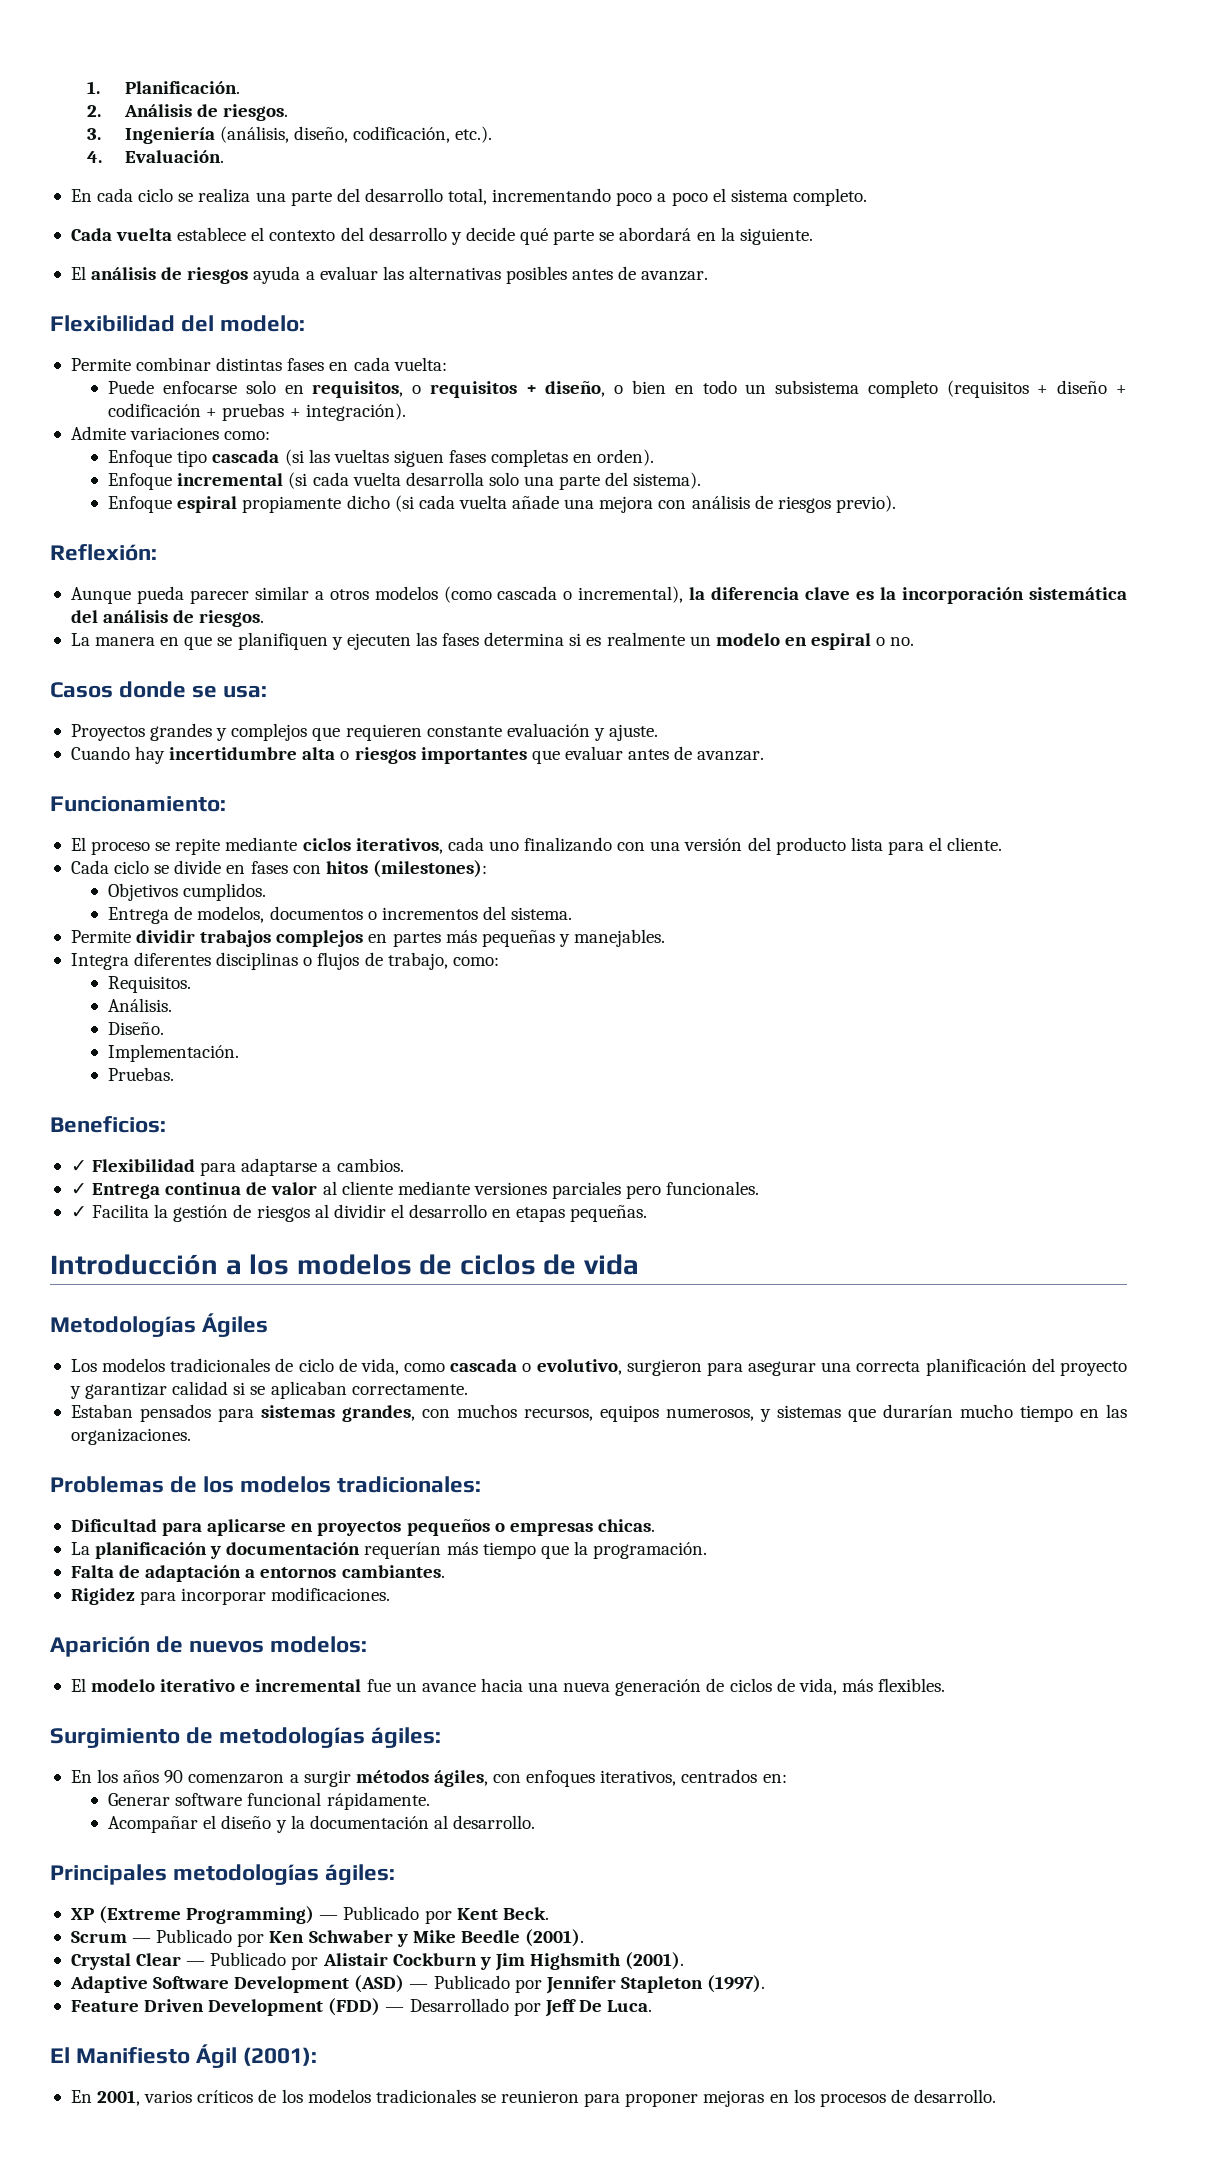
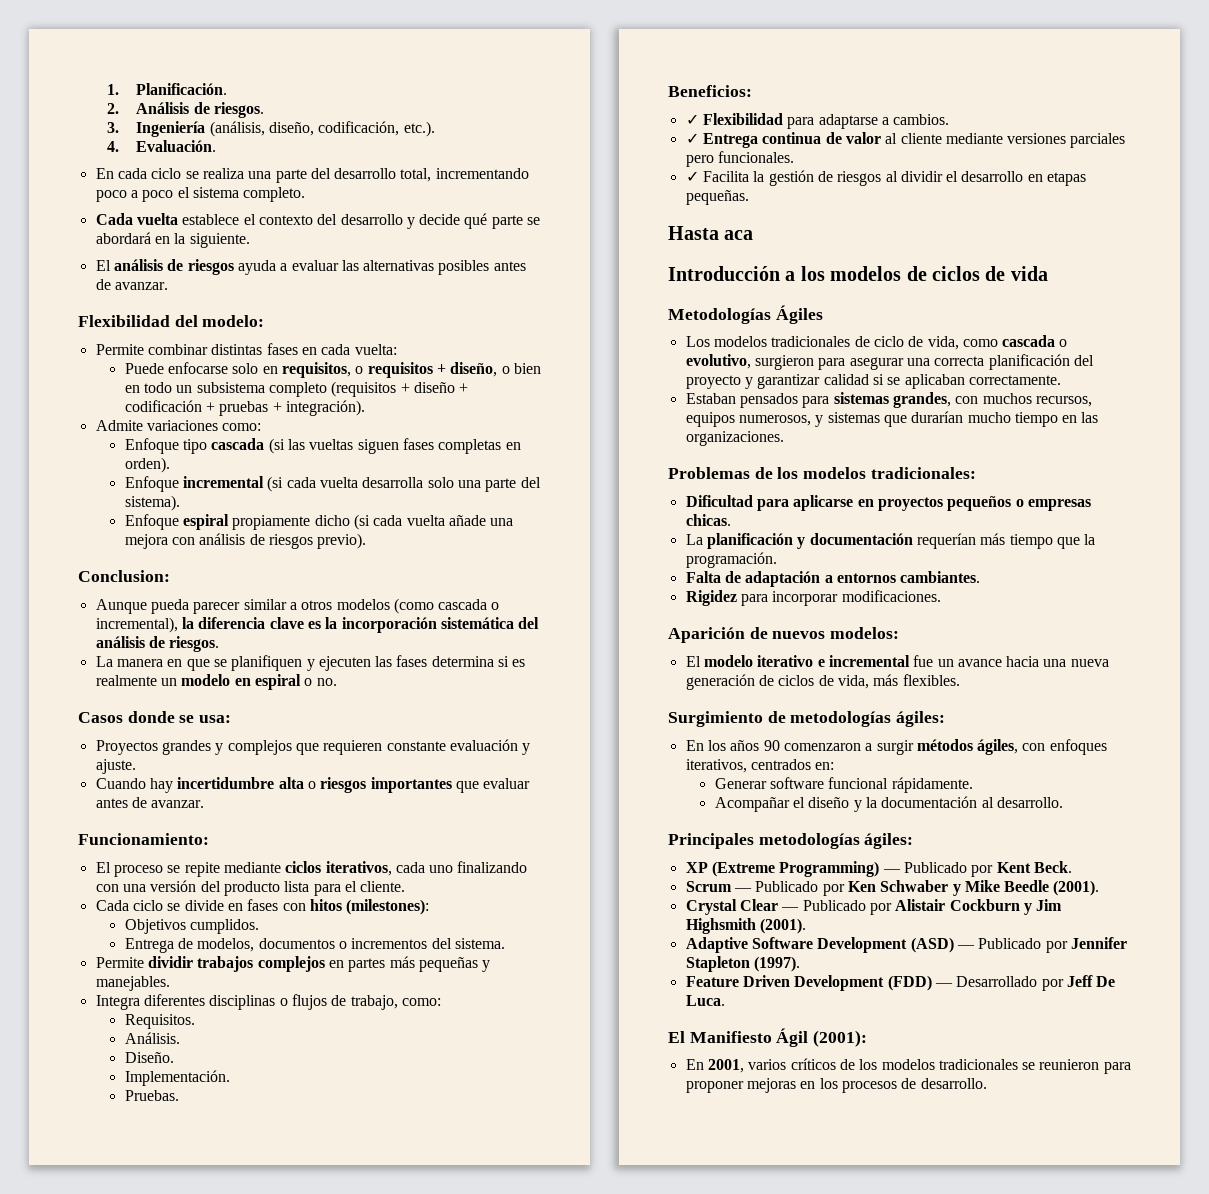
[50,544,157,561] Reflexión: -> [78,570,170,582] Conclusion:
(648, 1213) none -> [668,226,754,240] // Hasta aca

